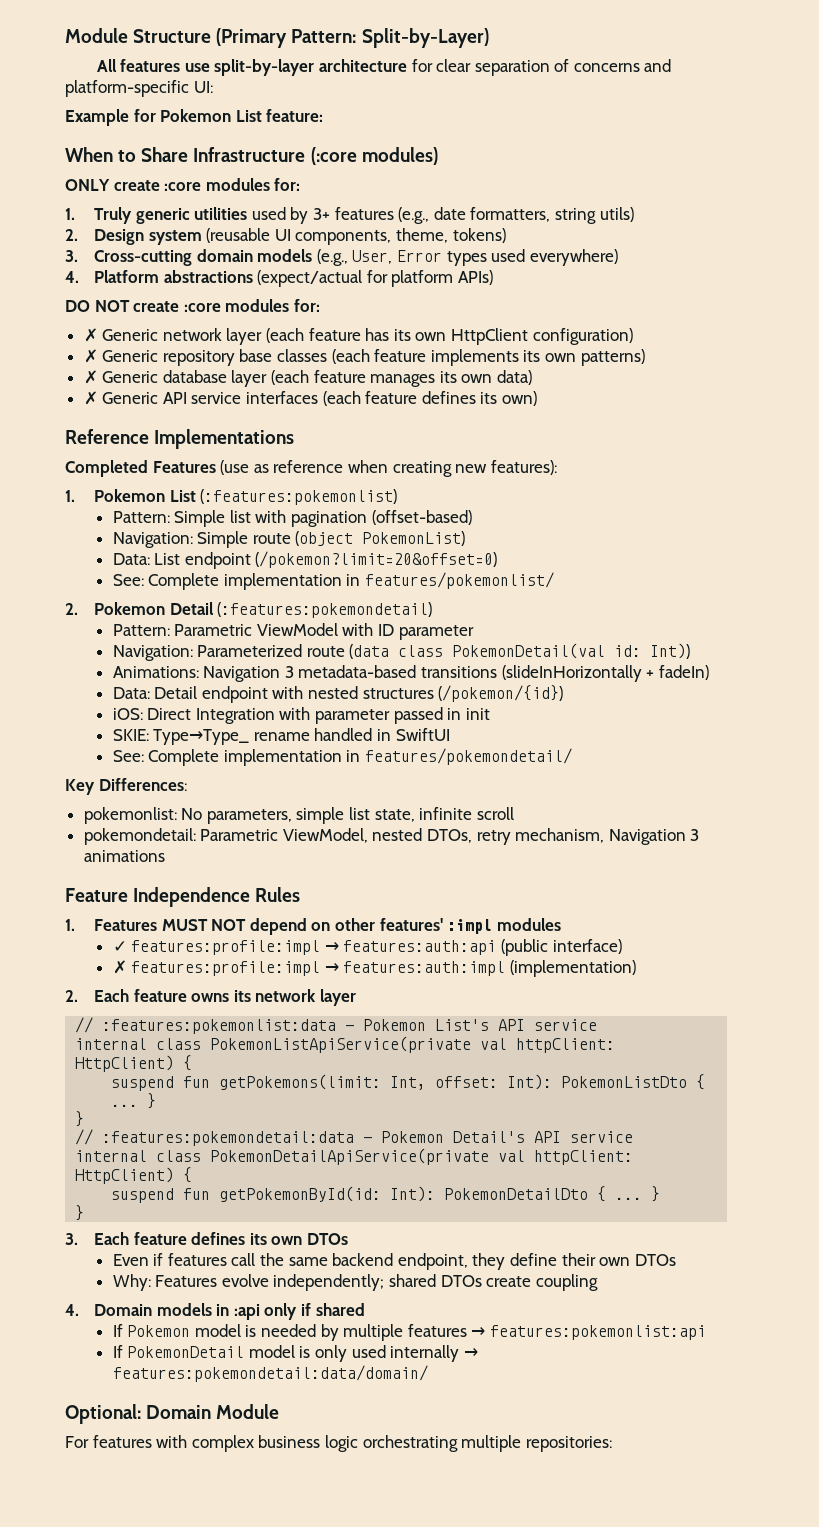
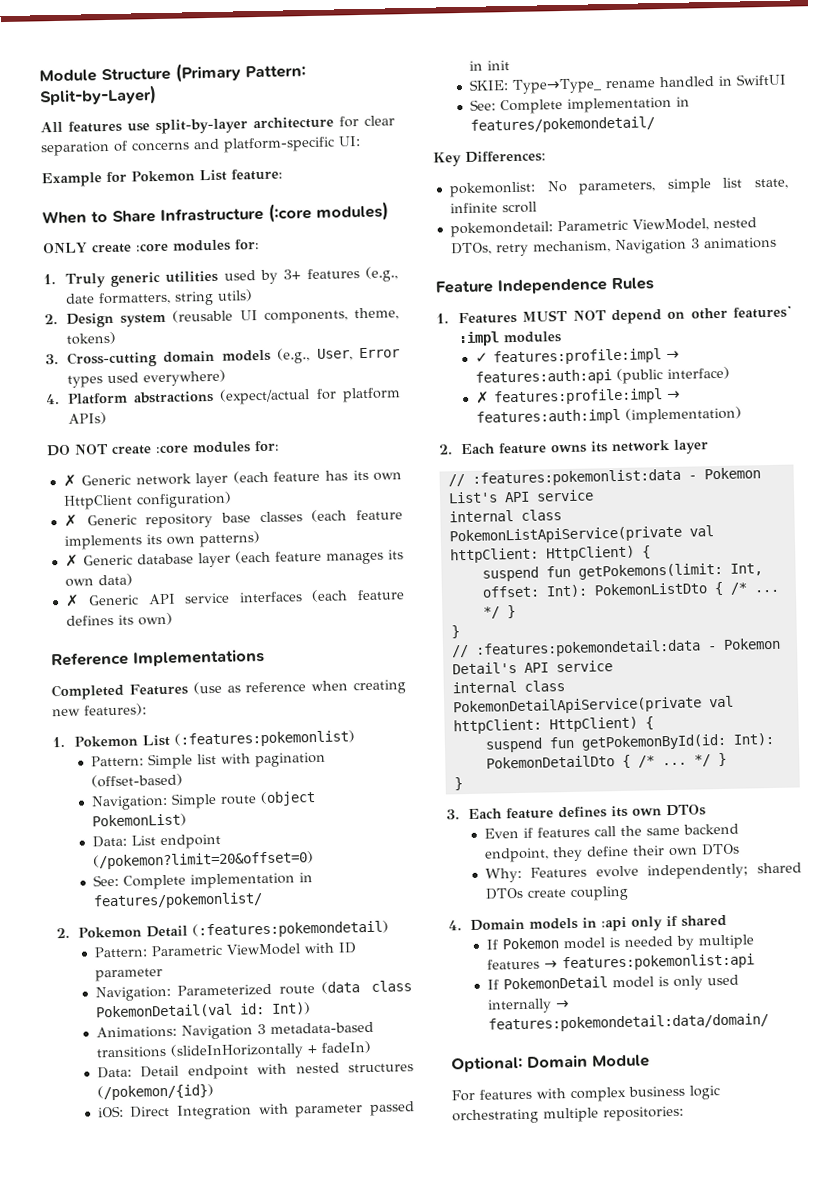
[111,1104,139,1107] ... -> [729,582,779,595] [482,606,500,619] /* ... */
[615,1197,643,1200] ... -> [637,754,711,768] /* ... */

